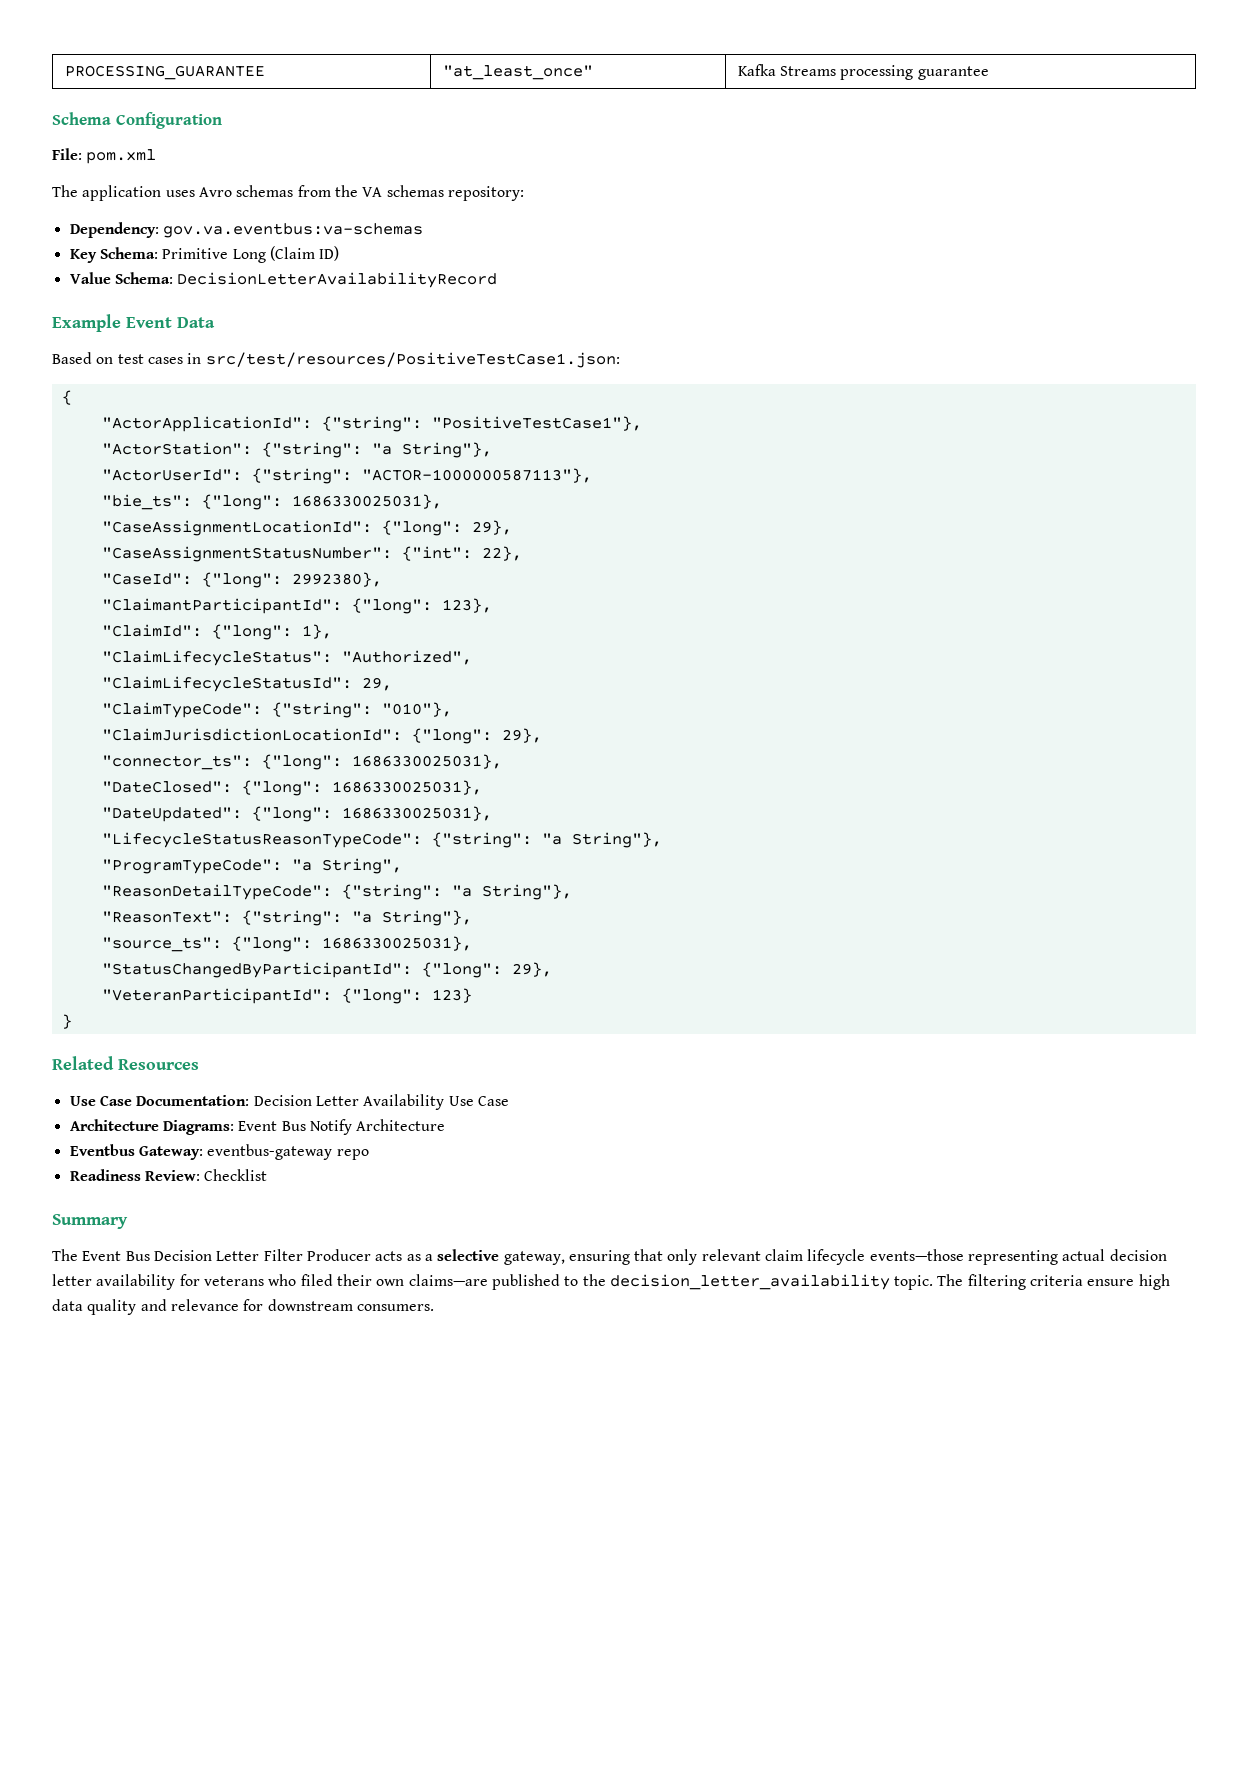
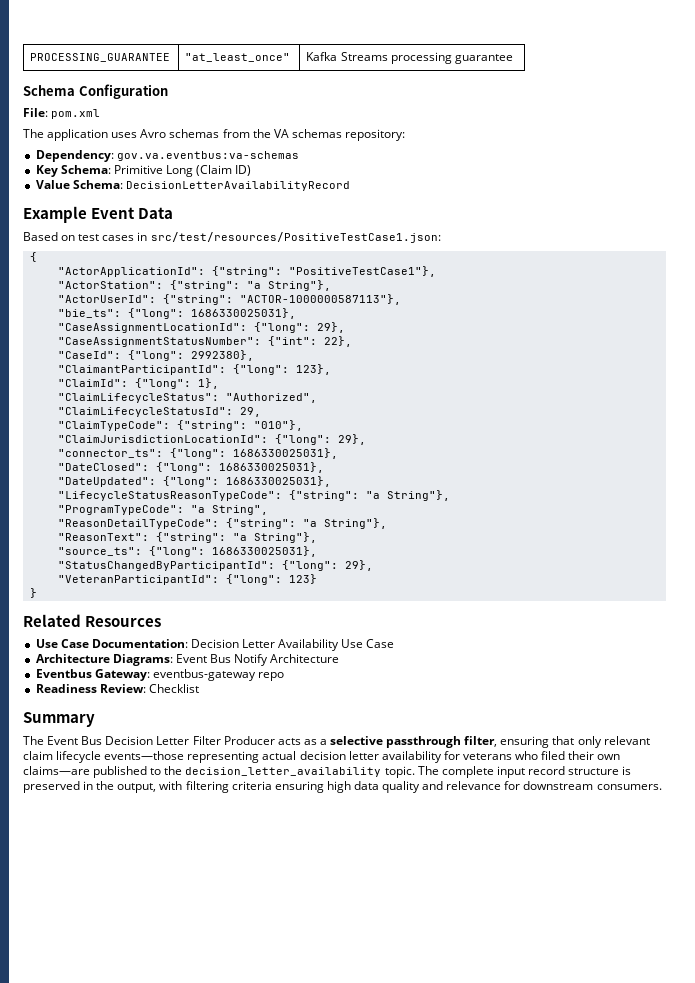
[503,1251,565,1265] gateway, -> [386,736,498,748] passthrough filter,
(964, 1280) none -> [441,766,632,778] [23,781,183,793] complete input record structure is preserved in the output, with
[1087,1279,1135,1286] ensure -> [274,781,324,793] ensuring

